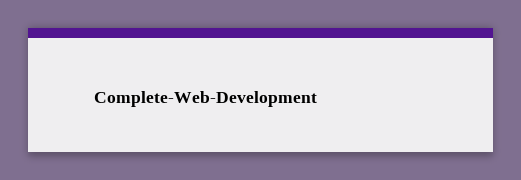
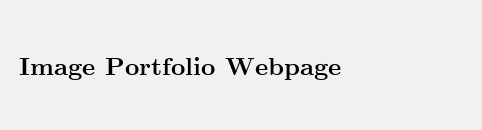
[94,91,317,107] Complete-Web-Development -> [19,57,341,80] Image Portfolio Webpage

